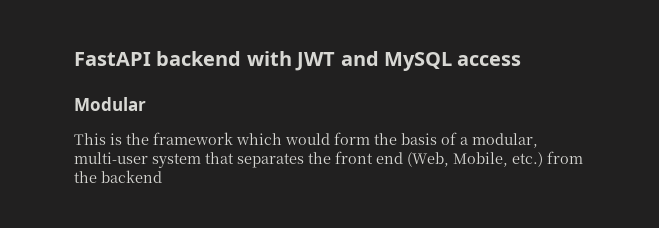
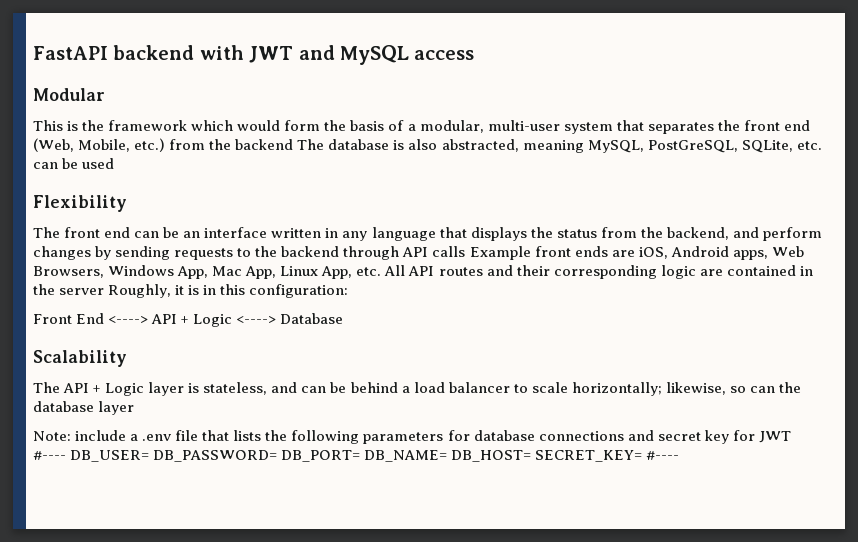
(162, 176) none -> [297,139,822,153] [33,158,115,169] [33,195,127,212] [33,227,822,241] [33,246,804,260] [33,265,813,279] [33,284,349,298] [33,313,344,327] [33,350,127,367] [33,382,801,396] [33,401,135,415] [33,430,791,444] [33,450,680,462] The database is also abstracted, meaning MySQL, PostGreSQL, SQLite, etc. can be used // Flexibility // The front end can be an interface written in any language that displays the status from the backend, and perform changes by sending requests to the backend through API calls Example front ends are iOS, Android apps, Web Browsers, Windows App, Mac App, Linux App, etc. All API routes and their corresponding logic are contained in the server Roughly, it is in this configuration: // Front End <----> API + Logic <----> Database // Scalability // The API + Logic layer is stateless, and can be behind a load balancer to scale horizontally; likewise, so can the database layer // Note: include a .env file that lists the following parameters for database connections and secret key for JWT #---- DB_USER= DB_PASSWORD= DB_PORT= DB_NAME= DB_HOST= SECRET_KEY= #----

